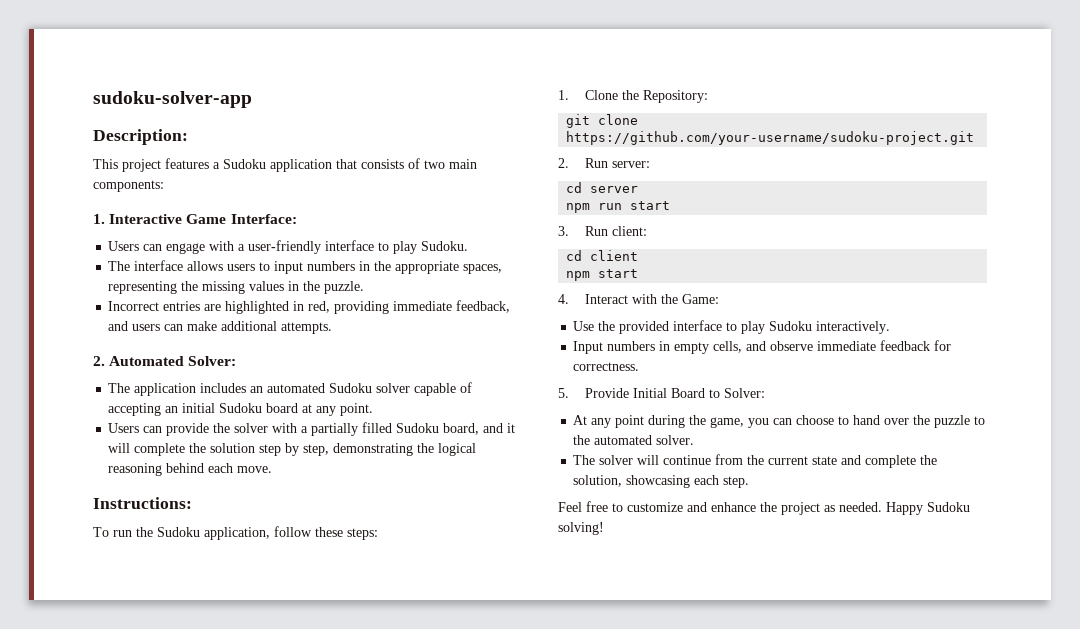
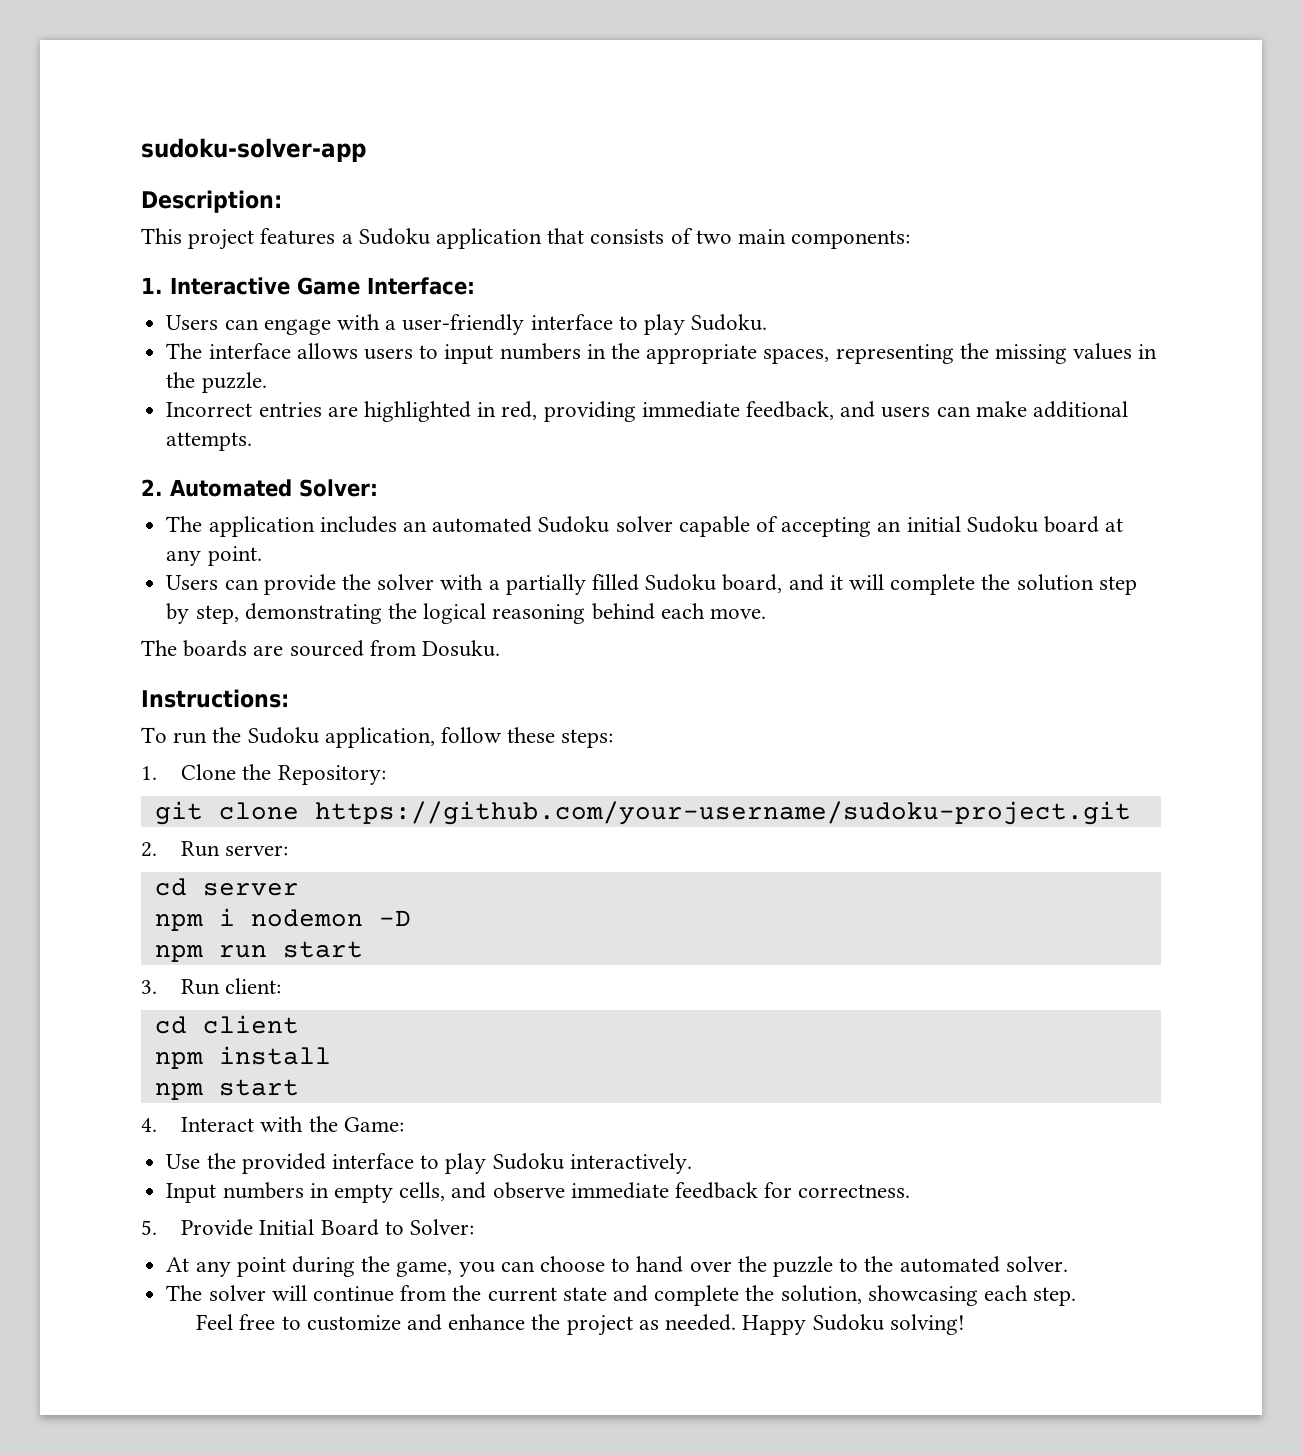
(273, 469) none -> [141,640,501,657] // The boards are sourced from Dosuku.
(639, 189) none -> [154,908,411,931] // npm i nodemon -D
(639, 255) none -> [154,1046,331,1069] // npm install

